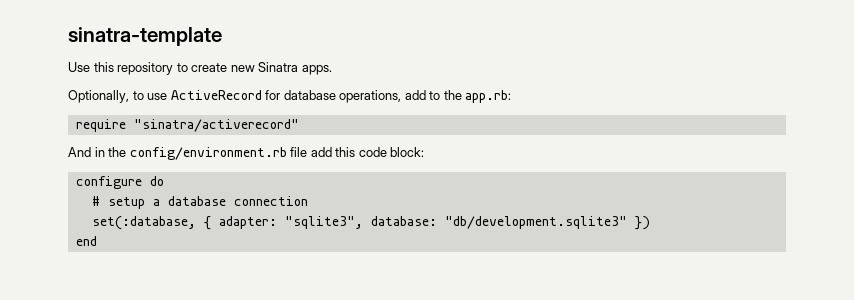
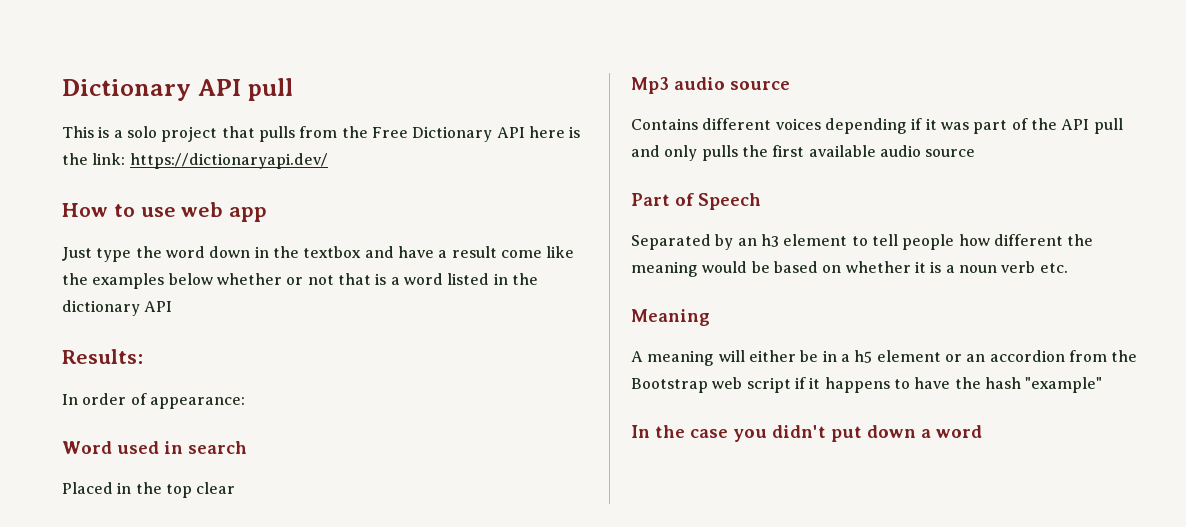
[68,27,222,46] [68,62,332,75] [68,90,512,103] [75,119,299,132] [68,147,425,160] [75,176,164,189] [91,196,308,209] [91,216,650,230] [75,236,97,246] sinatra-template // Use this repository to create new Sinatra apps. // Optionally, to use ActiveRecord for database operations, add to the app.rb: // require "sinatra/activerecord" // And in the config/environment.rb file add this code block: // configure do // # setup a database connection // set(:database, { adapter: "sqlite3", database: "db/development.sqlite3" }) // end -> [62,78,293,101] [62,126,581,142] [62,153,328,169] [62,202,268,222] [62,246,575,262] [62,273,538,289] [62,300,173,316] [62,349,143,364] [62,393,245,409] [62,441,247,454] [62,482,236,498] [631,77,790,94] [631,118,1123,134] [631,145,976,161] [631,193,761,210] [631,234,1094,250] [631,261,1068,277] [631,309,710,326] [631,350,1138,366] [631,377,1103,393] [631,425,982,442] Dictionary API pull // This is a solo project that pulls from the Free Dictionary API here is the link: https://dictionaryapi.dev/ // How to use web app // Just type the word down in the textbox and have a result come like the examples below whether or not that is a word listed in the dictionary API // Results: // In order of appearance: // Word used in search // Placed in the top clear // Mp3 audio source // Contains different voices depending if it was part of the API pull and only pulls the first available audio source // Part of Speech // Separated by an h3 element to tell people how different the meaning would be based on whether it is a noun verb etc. // Meaning // A meaning will either be in a h5 element or an accordion from the Bootstrap web script if it happens to have the hash "example" // In the case you didn't put down a word

